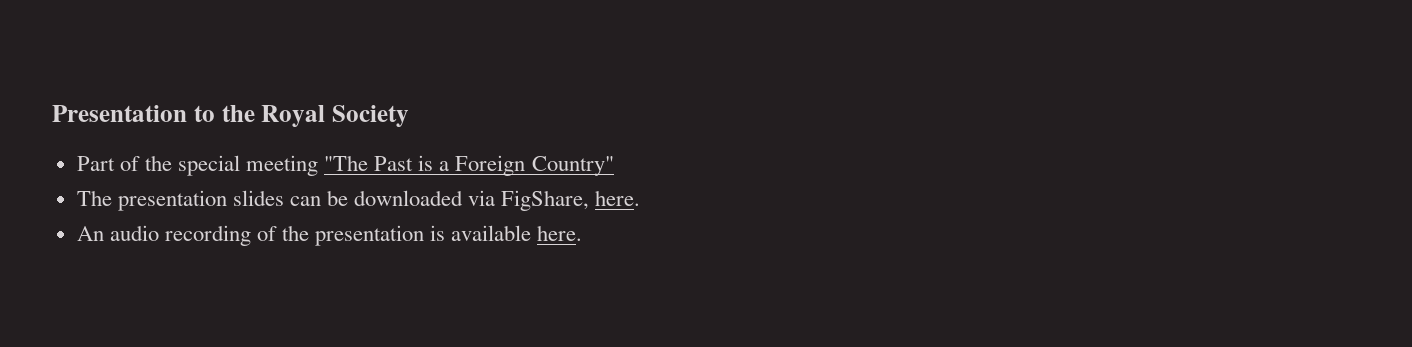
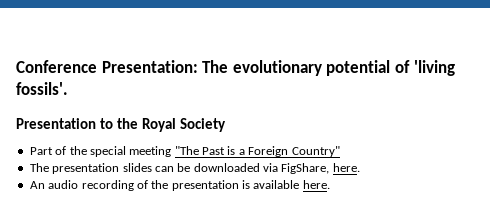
(52, 113) none -> [16,60,455,76] [16,82,68,95] Conference Presentation: The evolutionary potential of 'living fossils'. //

